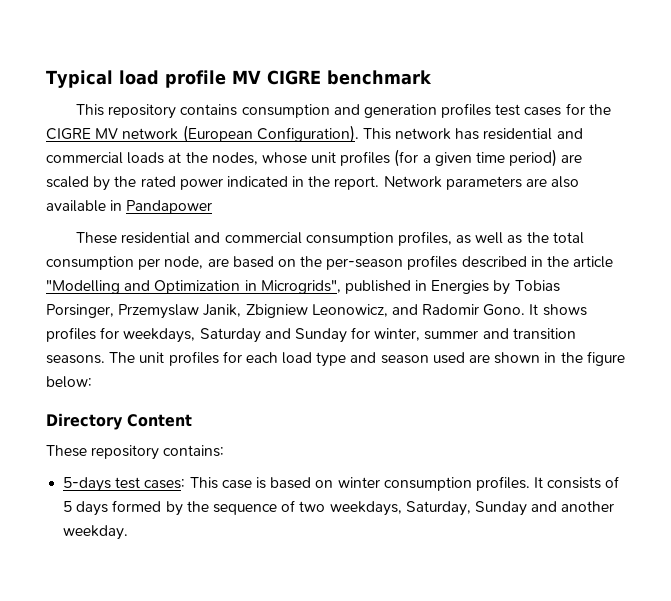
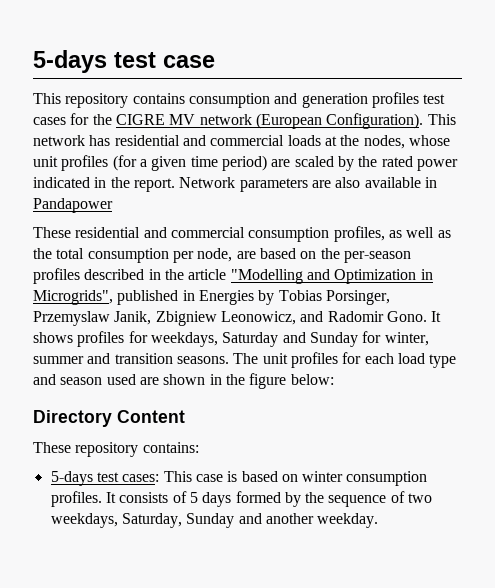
[46,70,432,88] Typical load profile MV CIGRE benchmark -> [33,50,215,73] 5-days test case

